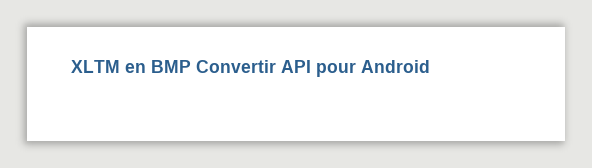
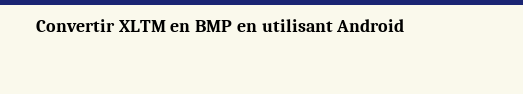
(71, 66) none -> [36,19,115,32] Convertir
[196,60,356,77] Convertir API pour -> [236,19,333,32] en utilisant

